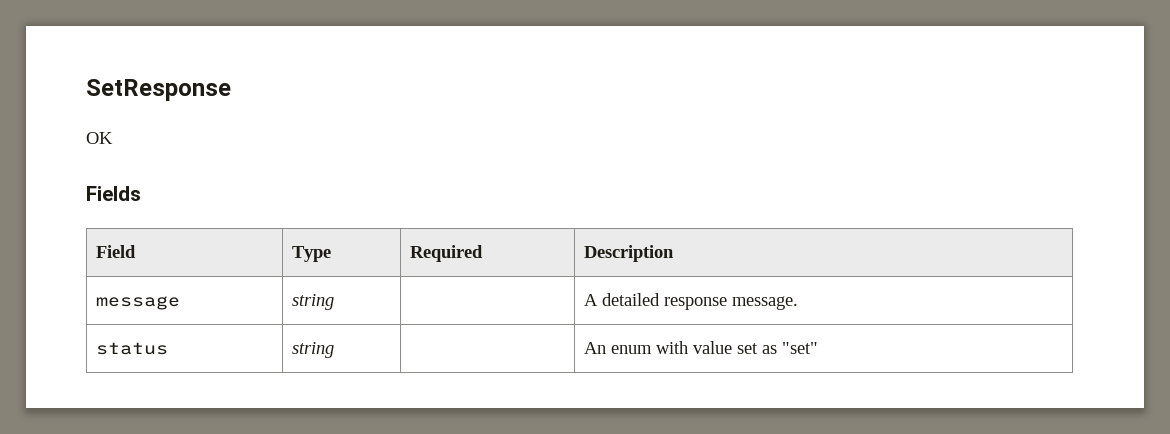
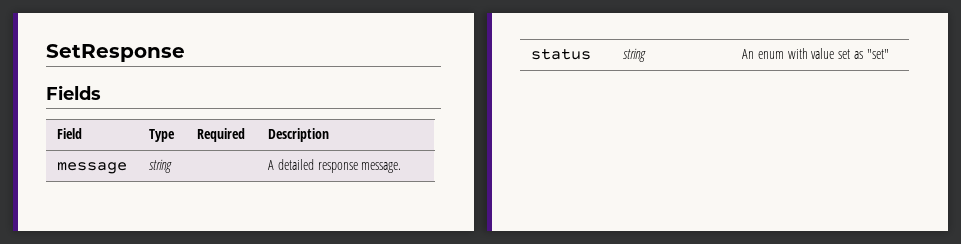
[86,132,113,144] // OK -> (185, 53) none

